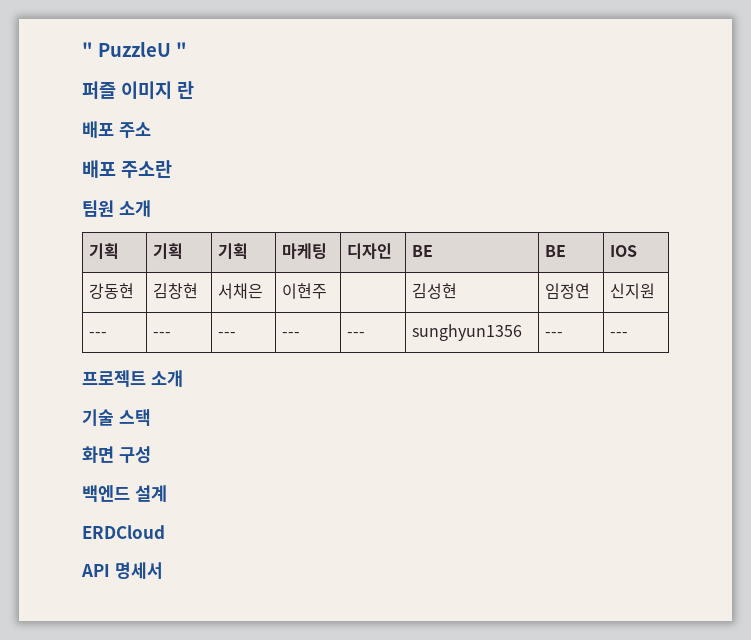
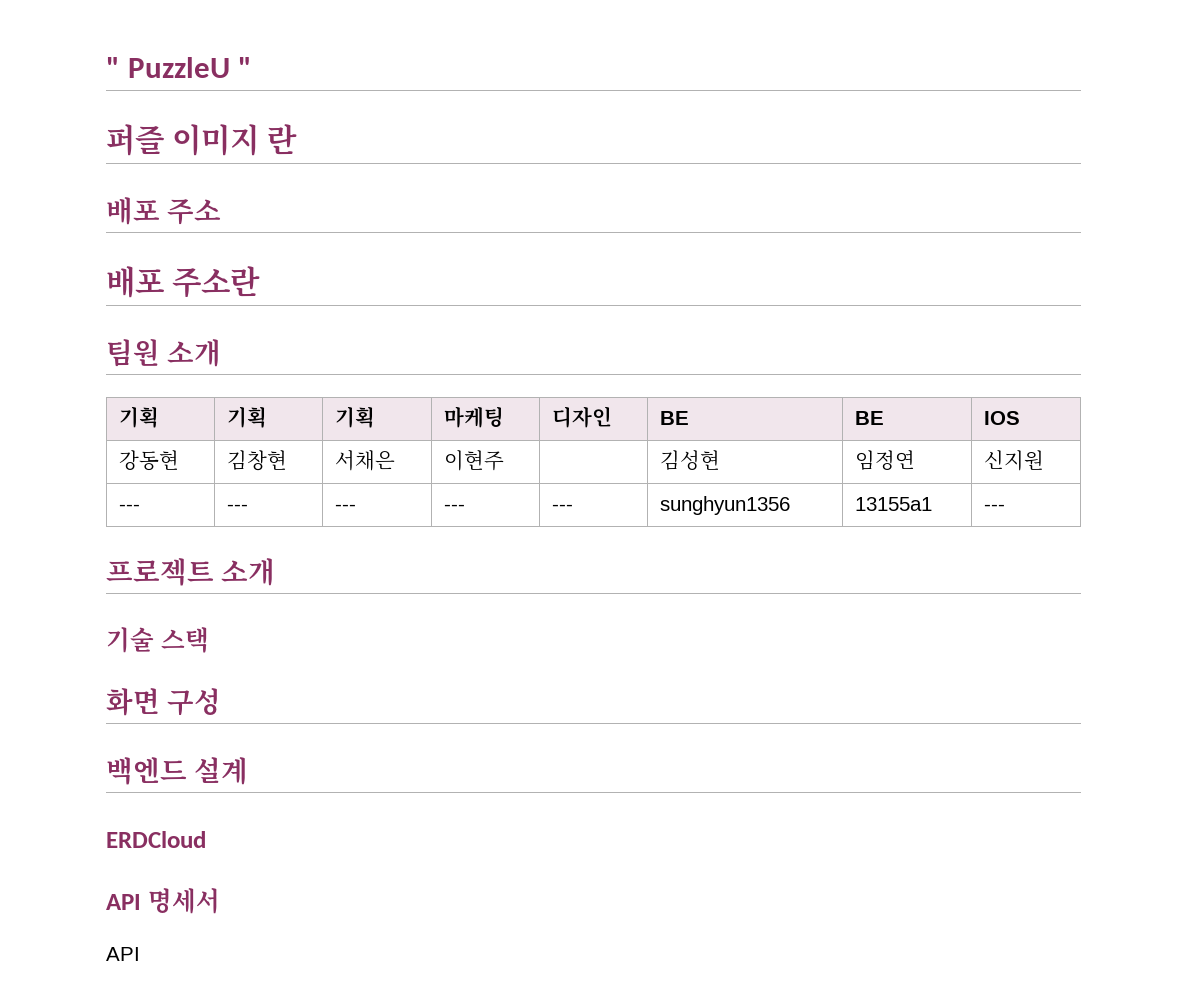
[545,332,564,337] --- -> [855,497,933,511] 13155a1
(163, 570) none -> [106,947,140,961] // API

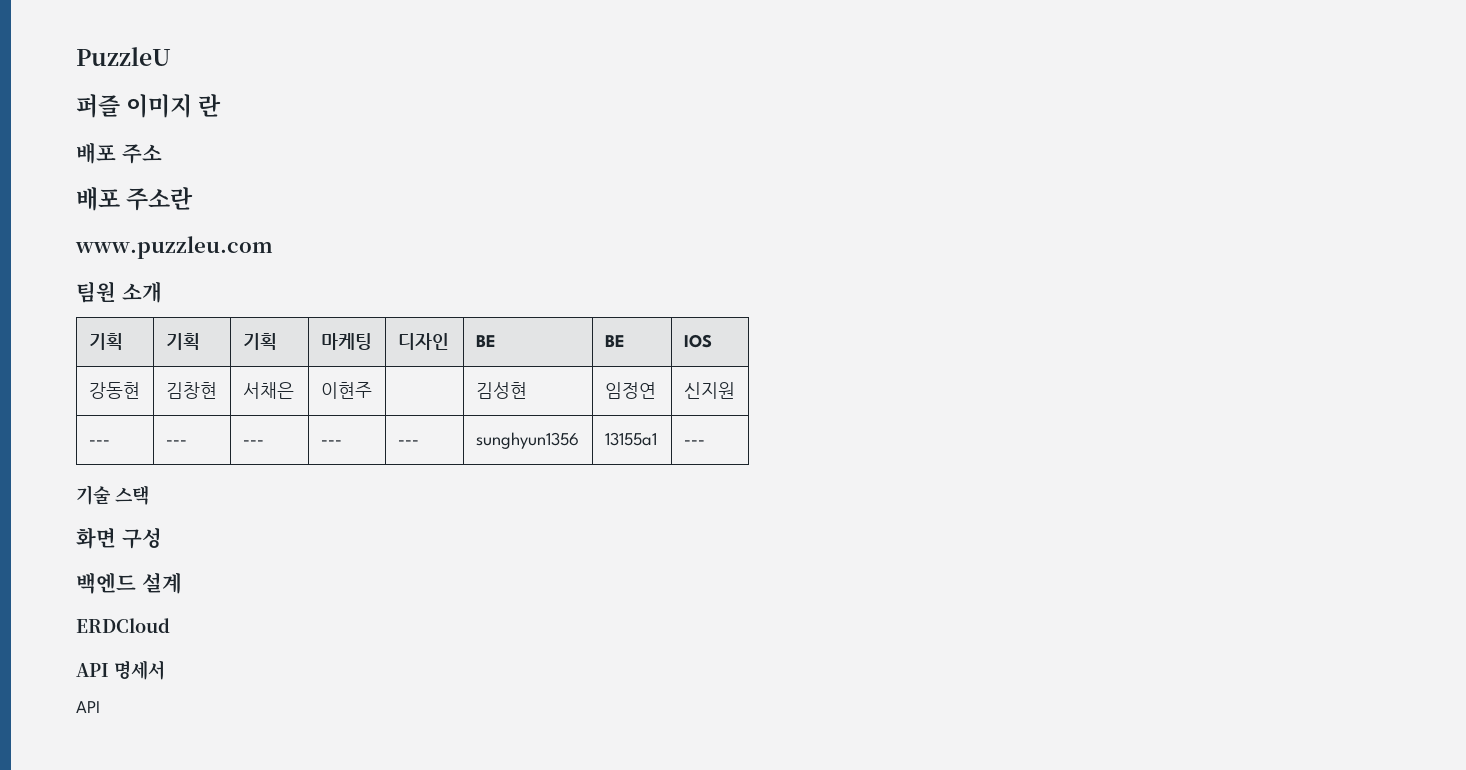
[106,57,120,78] " -> (76, 56) none
[238,57,253,78] " -> (171, 56) none
(261, 281) none -> [75,236,273,259] // www.puzzleu.com
[106,558,276,586] // 프로젝트 소개 -> (705, 442) none

